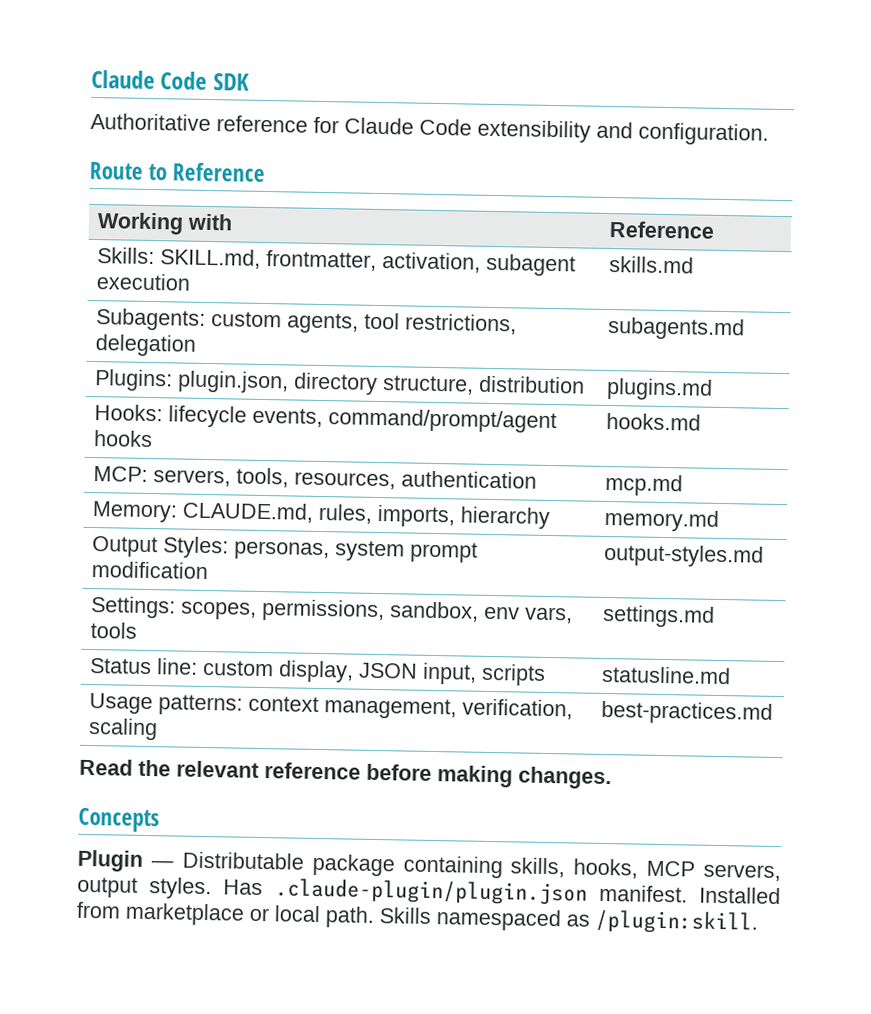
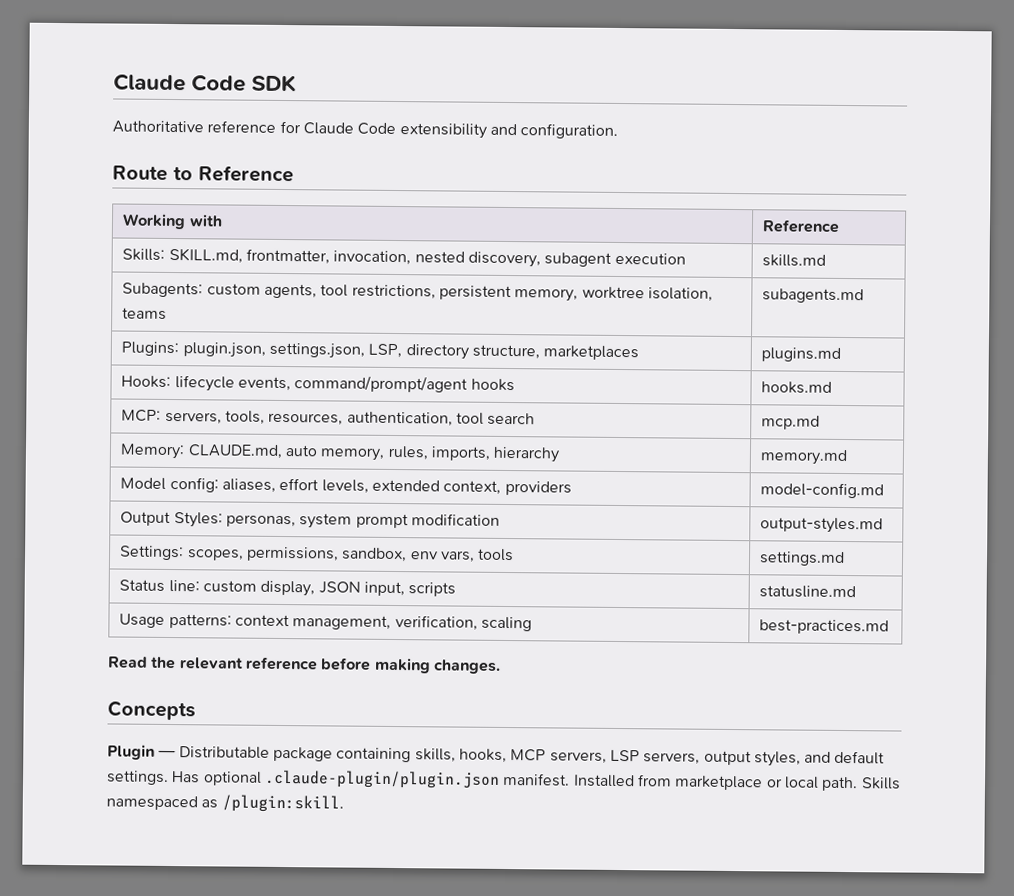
[381,252,481,273] activation, -> [333,250,542,268] invocation, nested discovery,
[94,334,196,357] delegation -> [439,285,714,302] [122,307,168,320] persistent memory, worktree isolation, teams
(289, 382) none -> [269,342,403,359] settings.json, LSP,
[478,375,585,394] distribution -> [543,345,640,361] marketplaces
[400,470,537,489] authentication -> [346,411,536,427] authentication, tool search
(314, 512) none -> [285,445,385,461] auto memory,
(719, 520) none -> [120,476,572,496] [760,482,885,499] // Model config: aliases, effort levels, extended context, providers | model-config.md
[77,876,264,900] output styles. Has -> [609,749,886,767] [106,770,262,786] LSP servers, output styles, and default settings. Has optional

